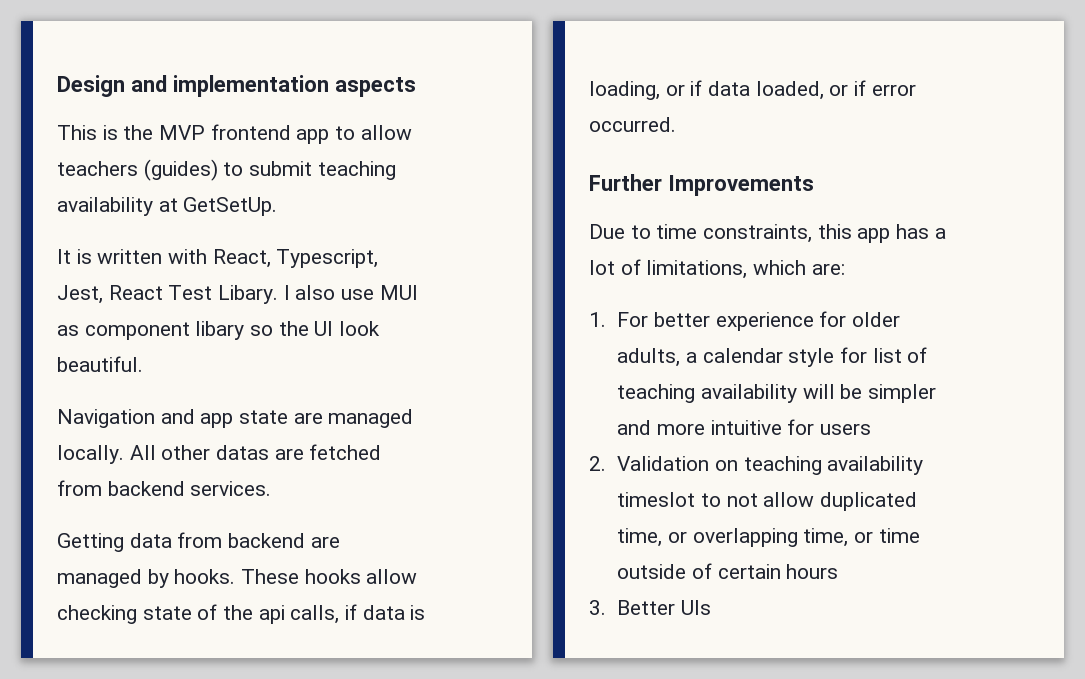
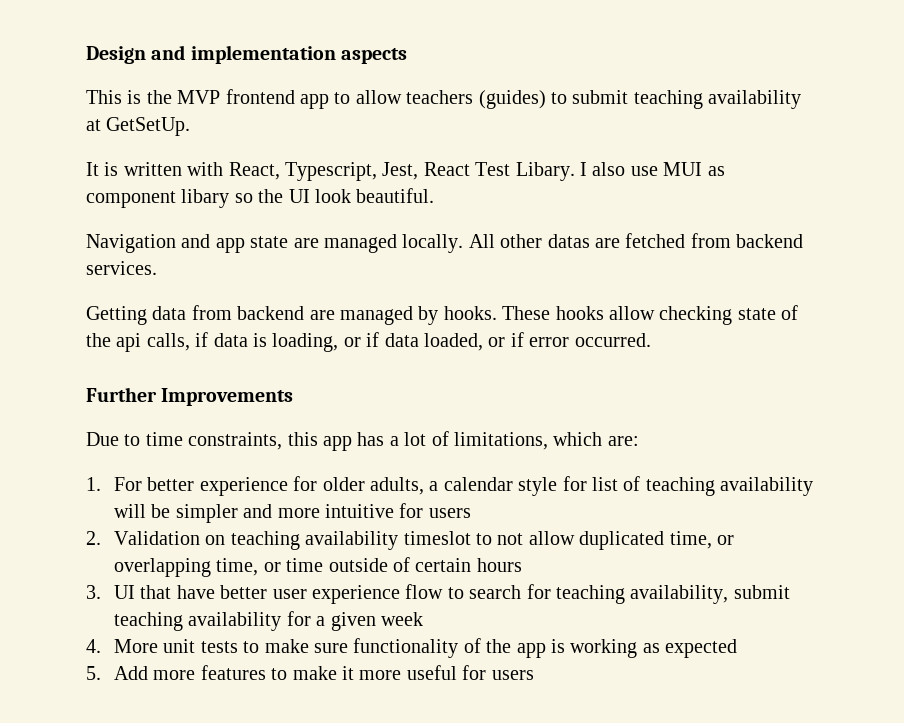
[617,600,711,615] Better UIs -> [114,584,790,604] [114,611,424,631] [86,638,738,658] [86,665,534,680] UI that have better user experience flow to search for teaching availability, submit teaching availability for a given week // 4. More unit tests to make sure functionality of the app is working as expected // 5. Add more features to make it more useful for users

